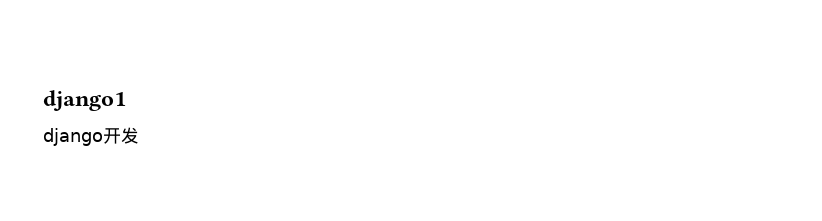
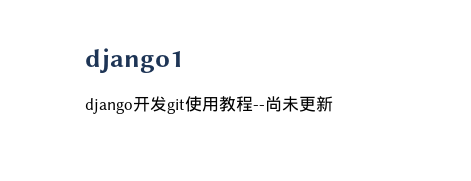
(139, 135) none -> [167,96,333,114] git使用教程--尚未更新

